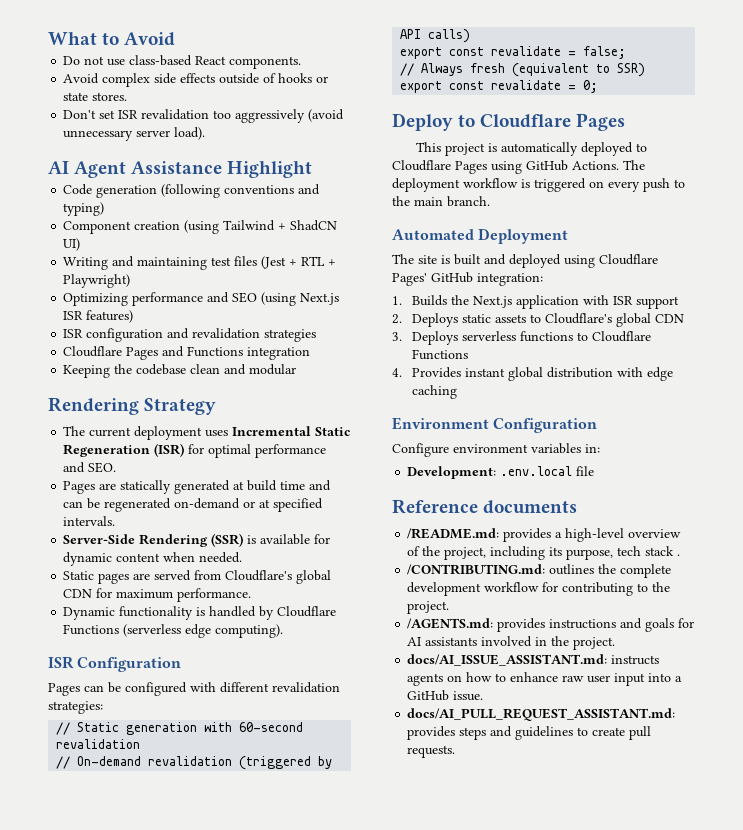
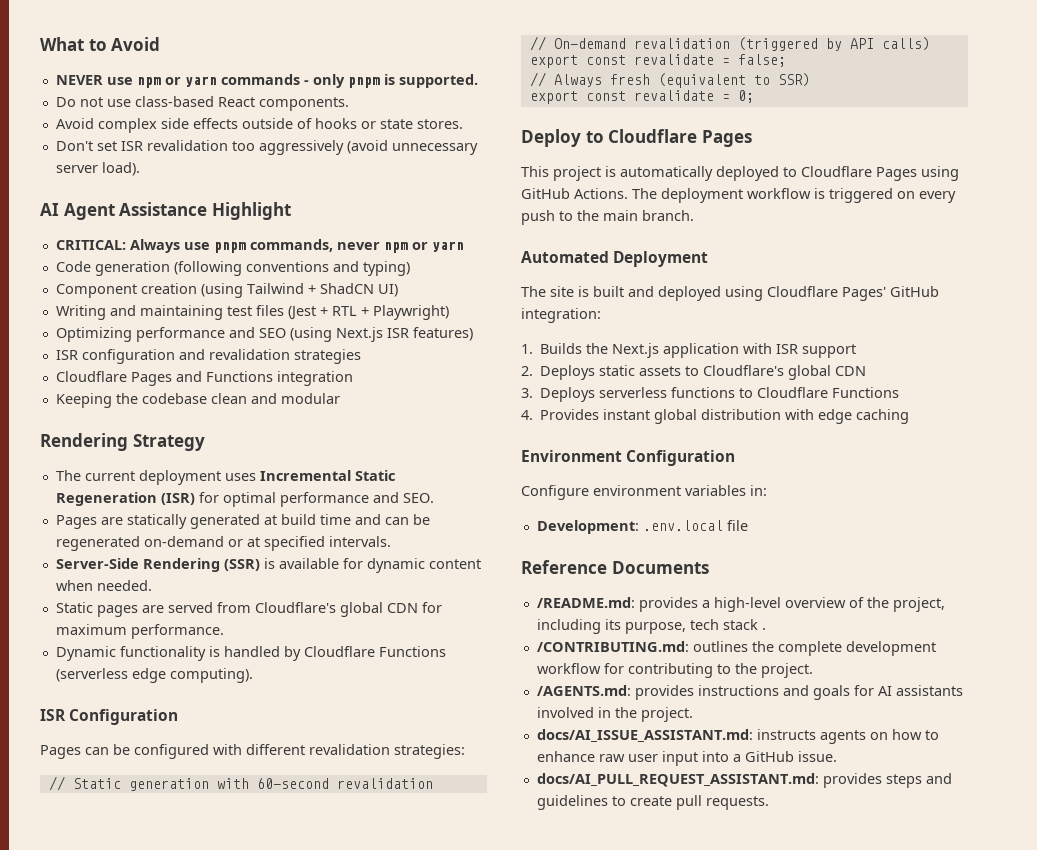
(176, 39) none -> [55,74,478,88] // NEVER use npm or yarn commands - only pnpm is supported.
(313, 169) none -> [55,239,464,253] // CRITICAL: Always use pnpm commands, never npm or yarn
[483,500,578,514] documents -> [611,561,709,574] Documents

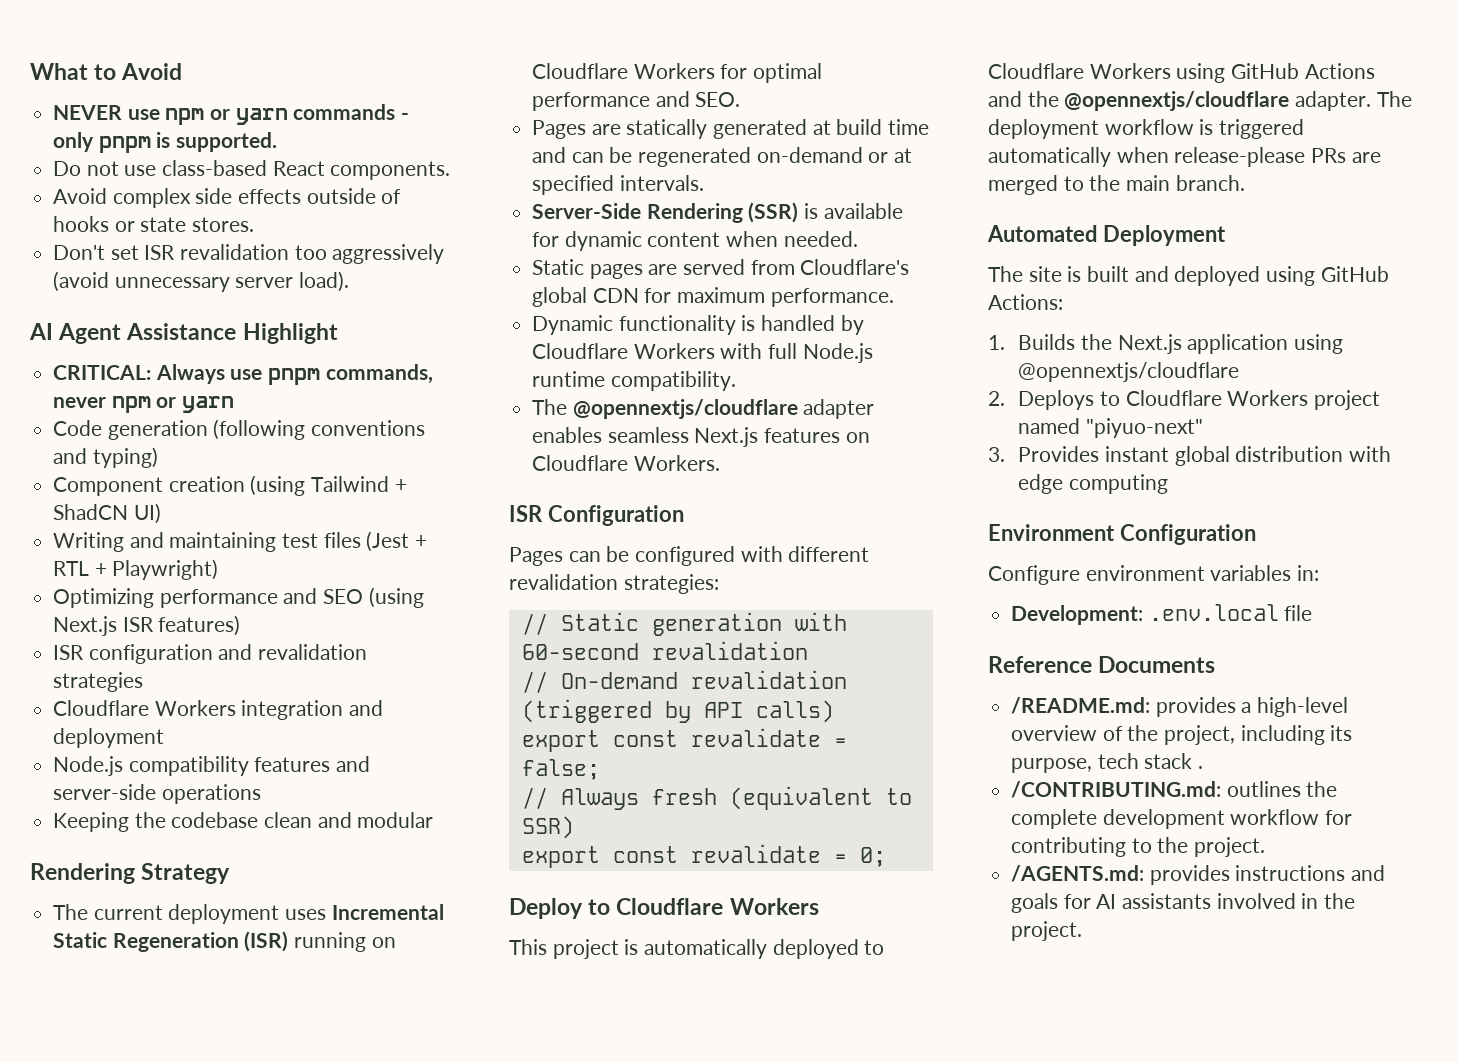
[130,371,353,386] Pages and Functions integration -> [154,700,384,720] [53,728,165,748] [53,756,371,776] [53,784,261,804] Workers integration and deployment // Node.js compatibility features and server-side operations
(195, 499) none -> [294,932,396,952] [532,63,715,79] running on Cloudflare Workers
[378,646,446,657] [55,668,253,683] Functions (serverless edge computing). -> [633,343,873,363] [532,371,736,391] [532,399,875,419] [532,427,870,447] [532,455,720,471] Workers with full Node.js runtime compatibility. // The @opennextjs/cloudflare adapter enables seamless Next.js features on Cloudflare Workers.
[701,130,752,147] Pages -> [729,898,819,915] Workers
[876,166,959,181] [521,188,628,199] Pages using GitHub Actions. -> [1089,63,1375,83] [988,91,1372,111] Workers using GitHub Actions and the @opennextjs/cloudflare adapter.
[897,191,956,203] [521,210,555,225] on every push -> [988,147,1381,167] [988,175,1058,195] automatically when release-please PRs are merged
[767,286,939,301] [521,308,601,323] Cloudflare Pages' GitHub integration: -> [1320,266,1389,282] [988,294,1063,310] GitHub Actions:
[743,343,857,358] with ISR support -> [1294,334,1344,354] [1018,362,1240,382] using @opennextjs/cloudflare
[599,365,867,380] [521,387,900,402] [521,410,533,420] static assets to Cloudflare's global CDN // 3. Deploys serverless functions to Cloudflare Functions // 4. -> [1100,390,1381,410] [1018,418,1204,438] [988,447,1005,462] to Cloudflare Workers project named "piyuo-next" // 3.
[856,409,910,424] caching -> [1069,474,1169,494] computing
[536,729,939,744] [536,751,837,766] [536,773,952,788] [536,795,769,810] // docs/AI_ISSUE_ASSISTANT.md: instructs agents on how to enhance raw user input into a GitHub issue. // docs/AI_PULL_REQUEST_ASSISTANT.md: provides steps and guidelines to create pull requests. -> (1083, 931) none

